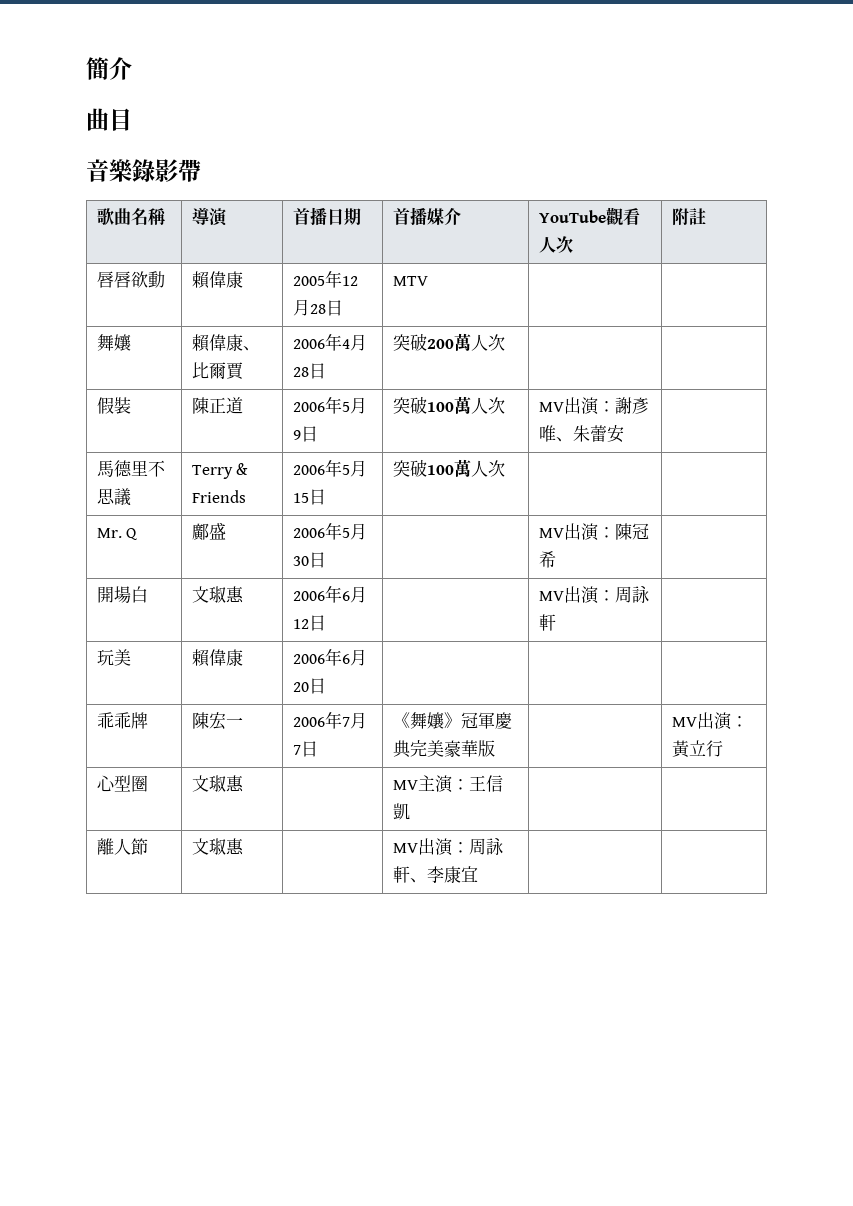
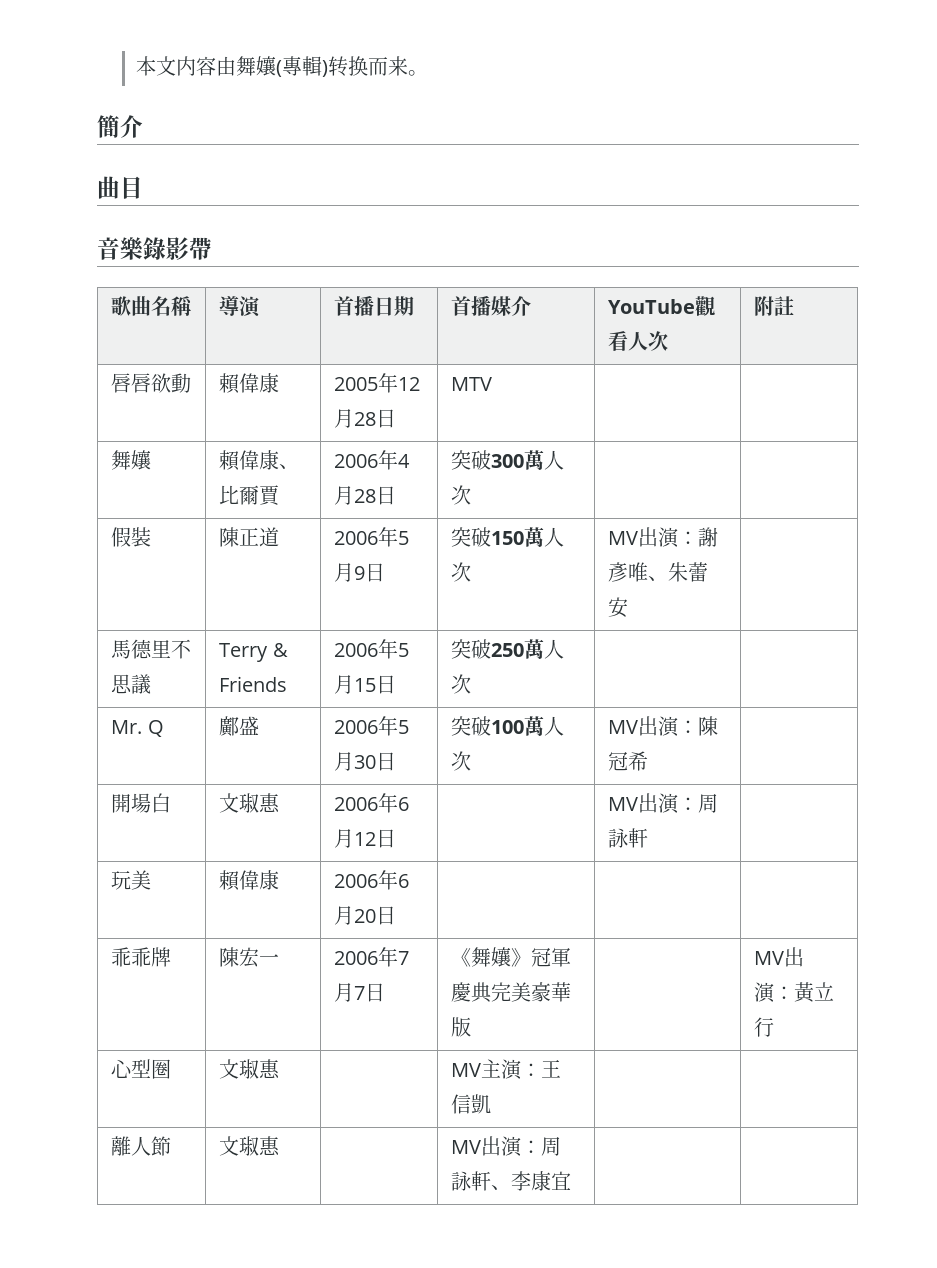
(86, 68) none -> [136,56,429,77] 本文内容由舞孃(專輯)转换而来。 //
[426,339,454,349] 200 -> [491,454,525,468] 300
[426,402,454,412] 100 -> [491,531,525,545] 150
[426,465,454,475] 100 -> [491,643,525,657] 250
(326, 560) none -> [451,716,565,736] [451,751,472,771] 突破100萬人次

